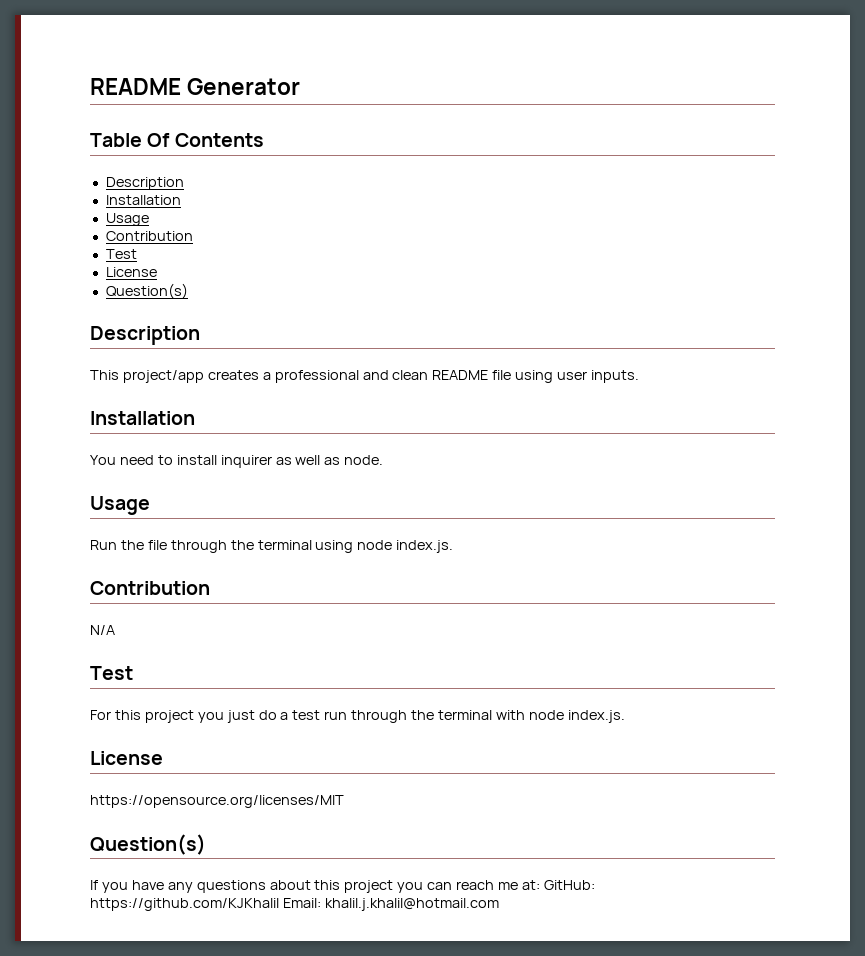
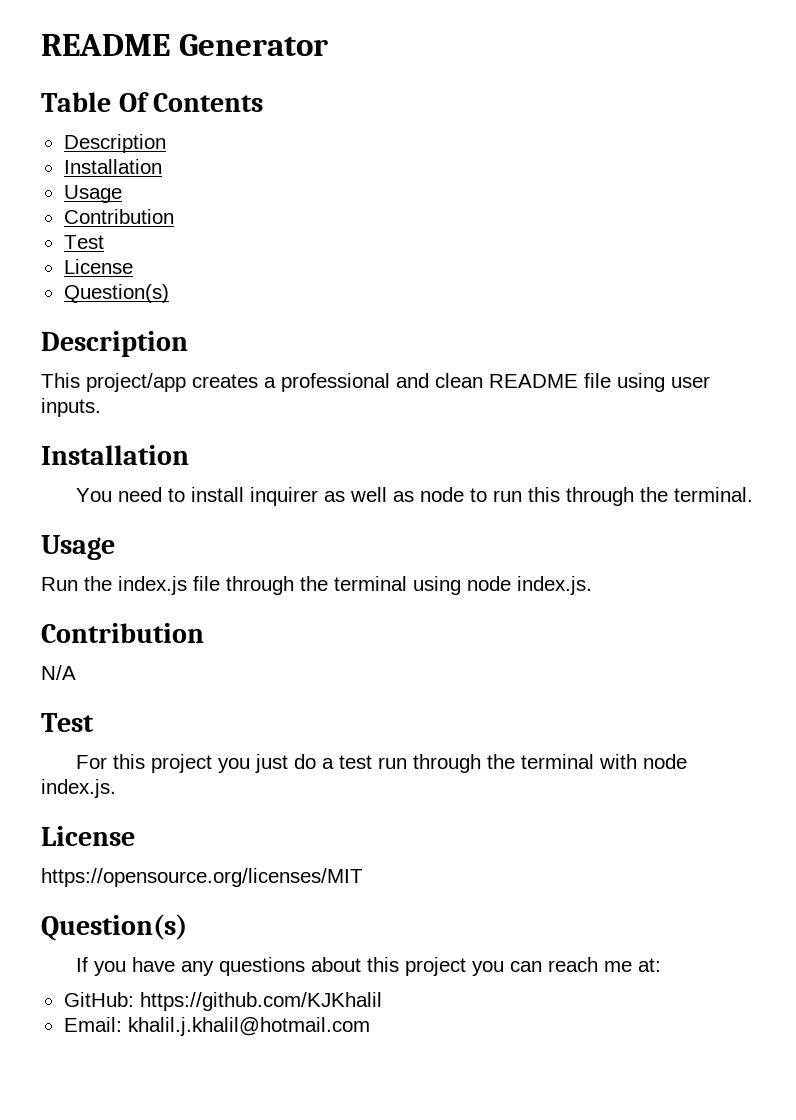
[344,455,384,465] node. -> [420,487,754,506] node to run this through the terminal.
(144, 545) none -> [118,576,187,595] index.js
(540, 885) none -> (662, 965) //
(279, 904) none -> (382, 1001) //

